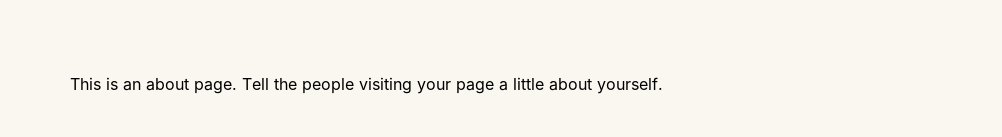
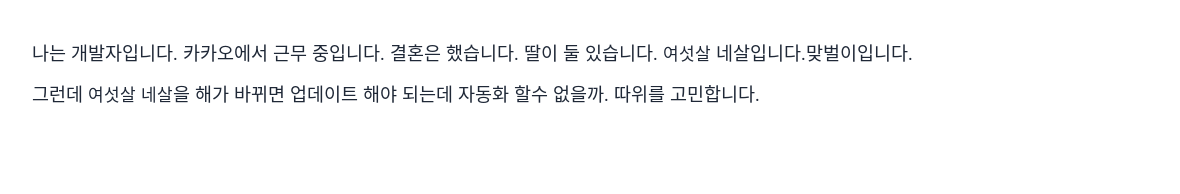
[70,77,664,94] This is an about page. Tell the people visiting your page a little about yourself. -> [32,44,913,62] [32,85,760,103] 나는 개발자입니다. 카카오에서 근무 중입니다. 결혼은 했습니다. 딸이 둘 있습니다. 여섯살 네살입니다.맞벌이입니다. // 그런데 여섯살 네살을 해가 바뀌면 업데이트 해야 되는데 자동화 할수 없을까. 따위를 고민합니다.

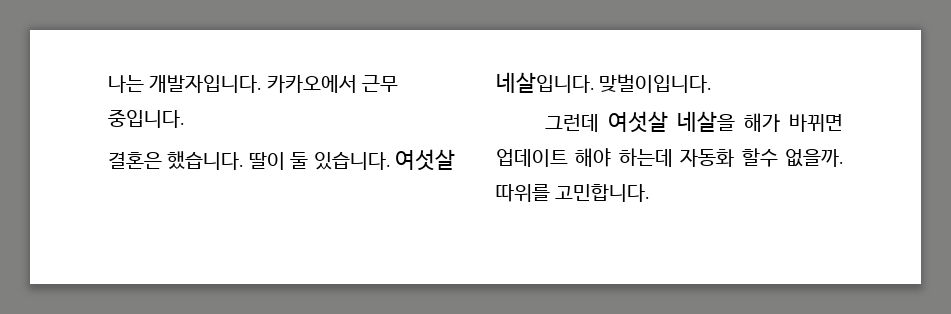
(385, 53) none -> (184, 118) //
[716,44,913,62] 네살입니다.맞벌이입니다. -> [496,72,712,93] 네살입니다. 맞벌이입니다.
[401,85,453,103] 되는데 -> [618,148,673,167] 하는데

